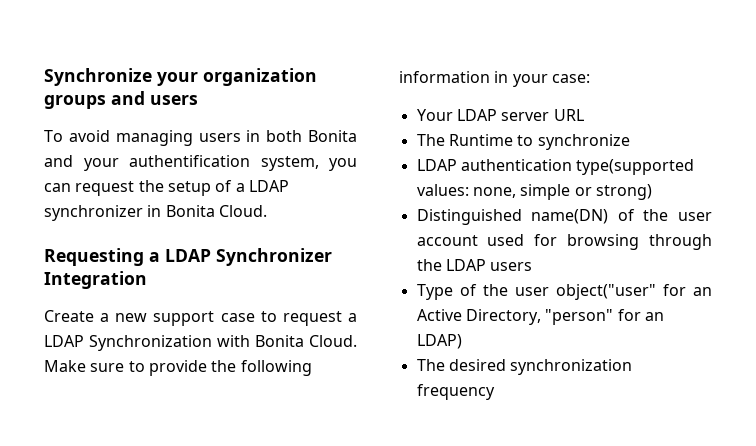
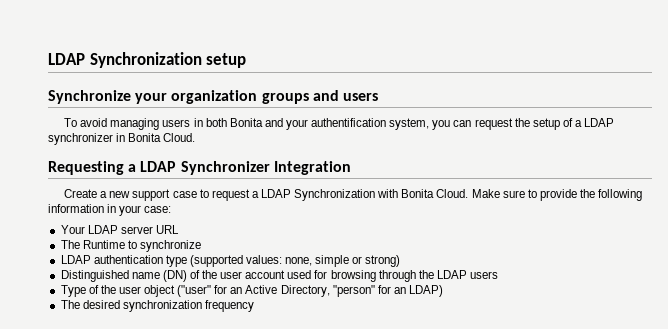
(44, 77) none -> [48,52,247,68] LDAP Synchronization setup //
[576,159,695,175] type(supported -> [165,255,243,267] type (supported
[531,209,609,224] name(DN) -> [131,270,187,282] name (DN)
[555,284,656,300] object("user" -> [144,285,212,297] object ("user"

